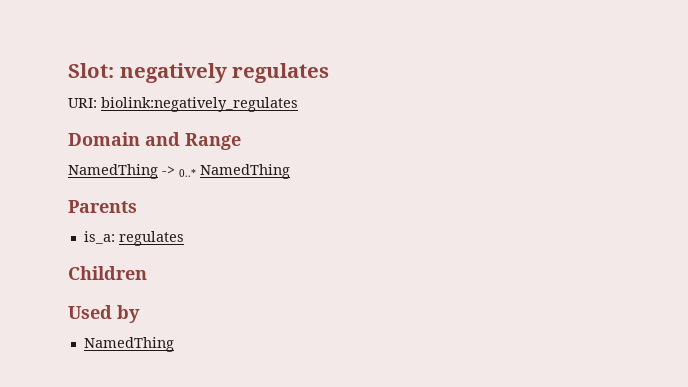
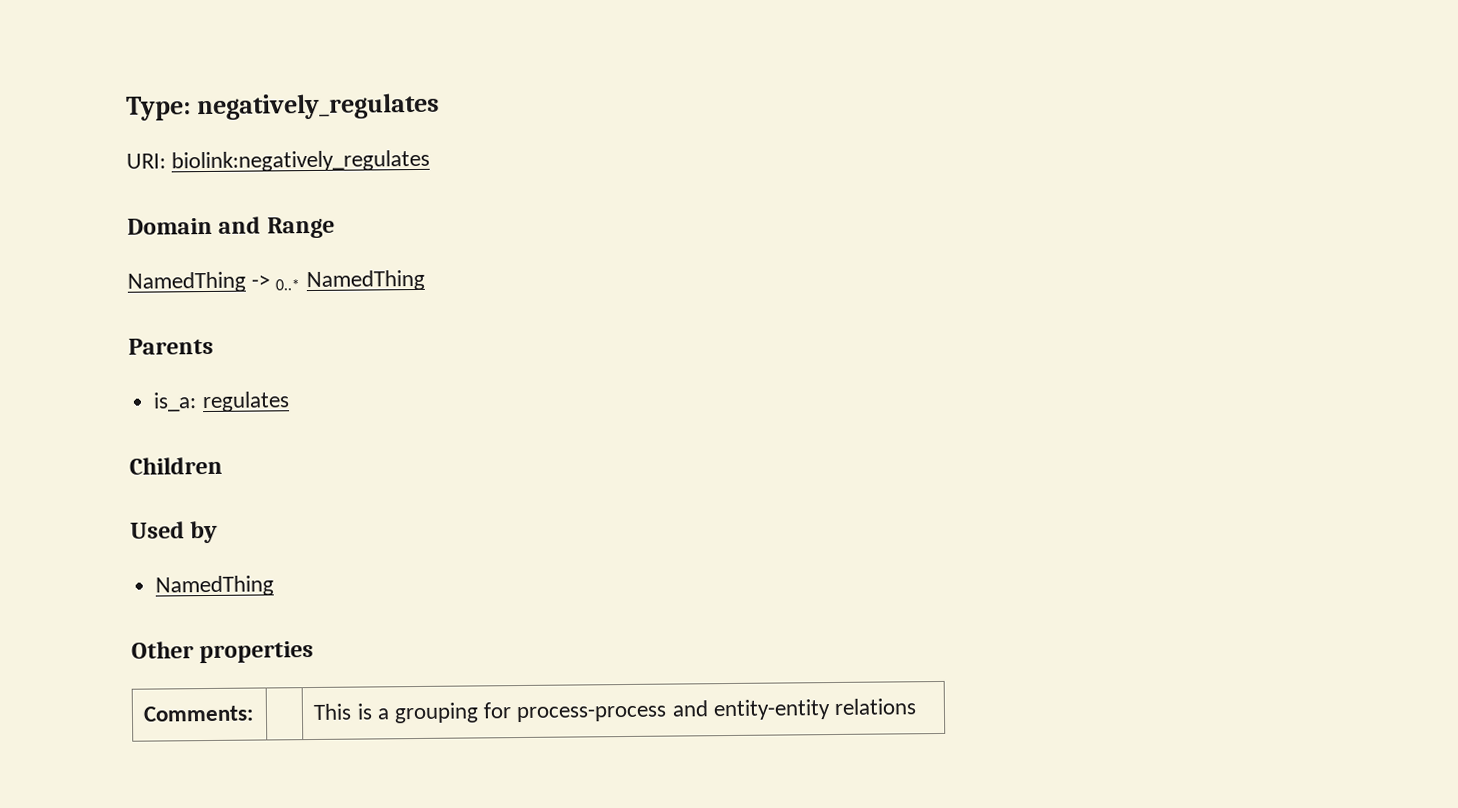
[68,63,330,83] Slot: negatively regulates -> [126,92,440,121] Type: negatively_regulates
(174, 344) none -> [131,640,315,664] [143,705,255,722] [313,698,916,724] // Other properties // Comments: | | This is a grouping for process-process and entity-entity relations

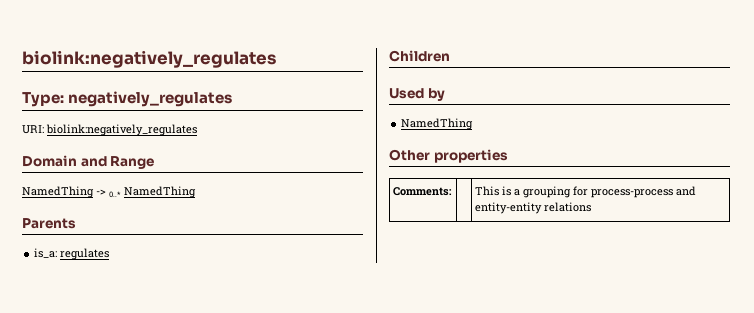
(126, 108) none -> [22,50,276,68] biolink:negatively_regulates //

